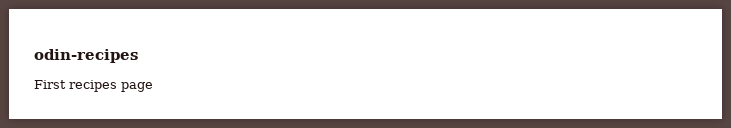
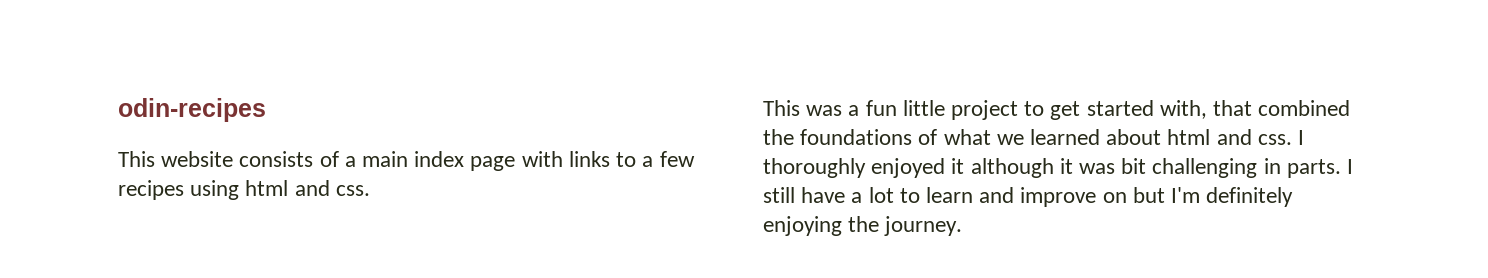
[34,80,153,92] First recipes page -> [118,151,695,171] [118,180,370,200] [763,100,1351,120] [763,129,1305,145] [763,158,1354,178] [763,187,1294,207] [763,216,963,236] This website consists of a main index page with links to a few recipes using html and css. // This was a fun little project to get started with, that combined the foundations of what we learned about html and css. I thoroughly enjoyed it although it was bit challenging in parts. I still have a lot to learn and improve on but I'm definitely enjoying the journey.

